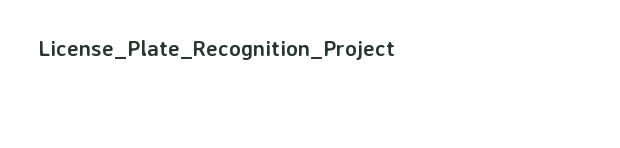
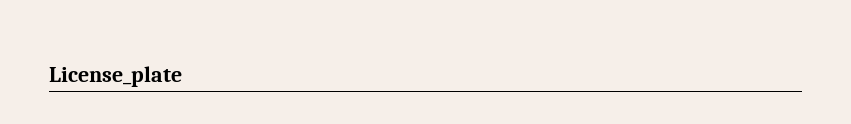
[38,40,395,60] License_Plate_Recognition_Project -> [49,66,182,87] License_plate

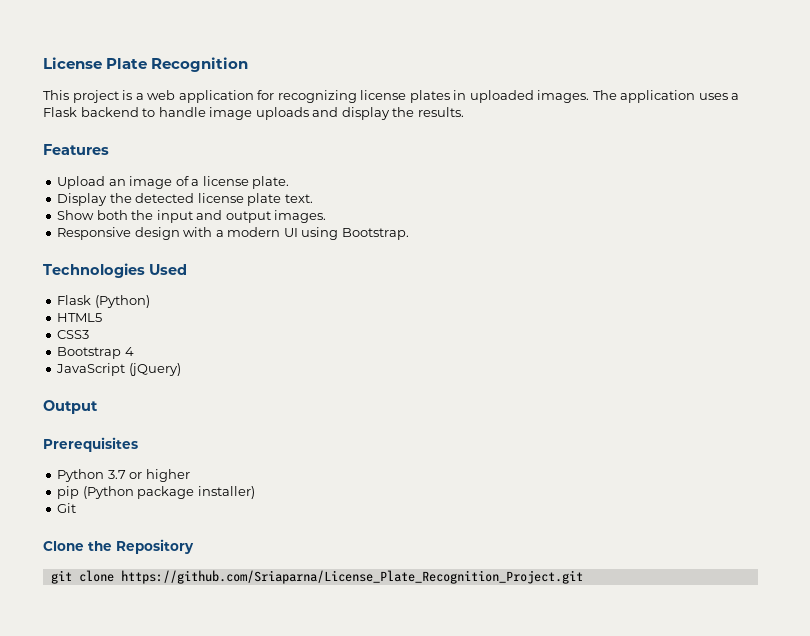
[49,66,182,87] License_plate -> [43,57,249,72] [43,90,740,103] [43,107,464,120] [43,144,109,155] [57,176,290,189] [57,193,313,206] [57,210,327,223] [57,227,409,240] [43,263,187,278] [57,295,150,308] [57,313,103,322] [57,330,90,339] [57,347,134,359] [56,363,181,376] [43,400,98,414] [43,437,138,452] [57,469,190,482] [57,486,255,499] [57,503,77,513] [43,539,194,554] [50,570,583,584] License Plate Recognition // This project is a web application for recognizing license plates in uploaded images. The application uses a Flask backend to handle image uploads and display the results. // Features // Upload an image of a license plate. // Display the detected license plate text. // Show both the input and output images. // Responsive design with a modern UI using Bootstrap. // Technologies Used // Flask (Python) // HTML5 // CSS3 // Bootstrap 4 // JavaScript (jQuery) // Output // Prerequisites // Python 3.7 or higher // pip (Python package installer) // Git // Clone the Repository // git clone https://github.com/Sriaparna/License_Plate_Recognition_Project.git

